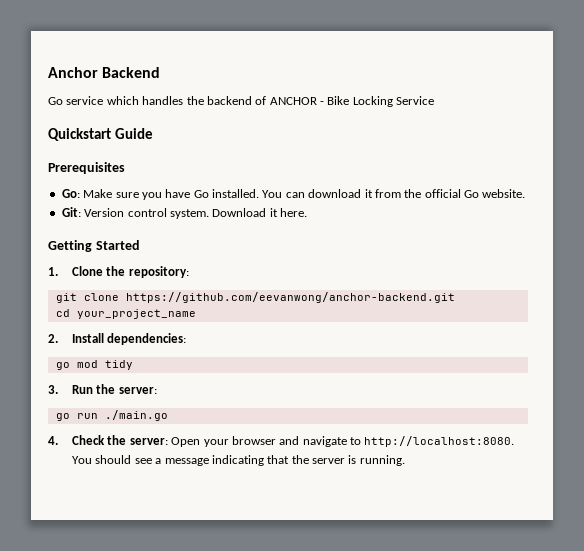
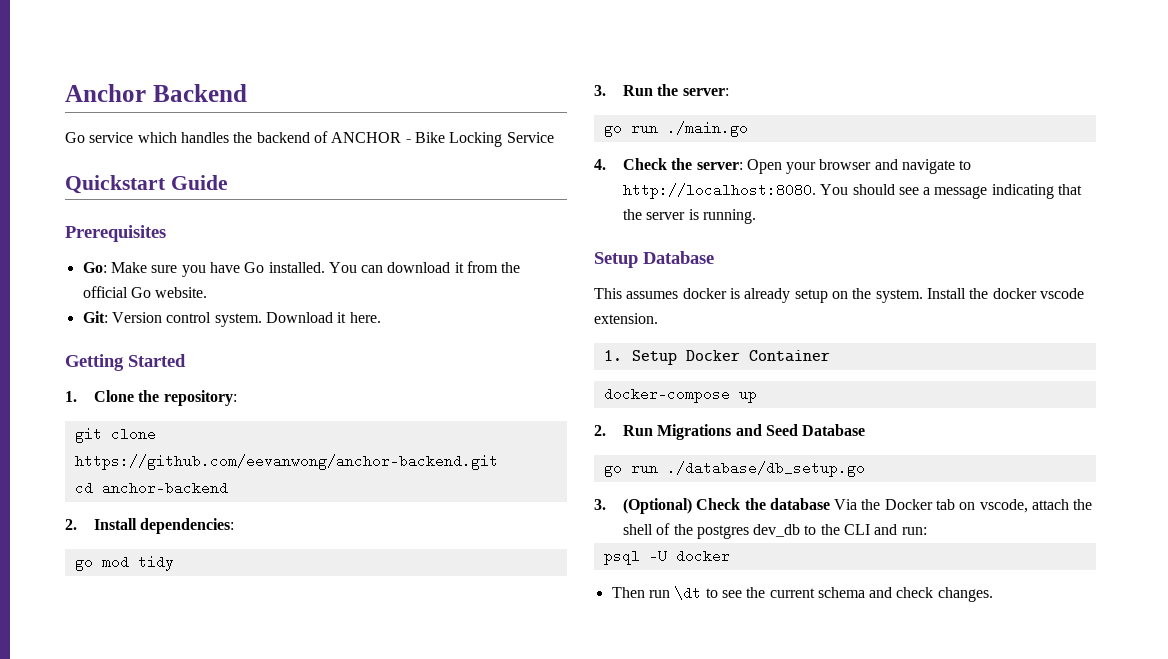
[76,309,196,319] your_project_name -> [101,481,228,495] anchor-backend
(405, 460) none -> [594,251,714,268] [594,288,1084,303] [594,313,658,324] [603,350,831,365] [603,387,757,403] [594,424,866,440] [603,461,865,477] [594,498,1093,514] [622,523,927,539] [603,549,730,565] [611,586,993,602] // Setup Database // This assumes docker is already setup on the system. Install the docker vscode extension. // 1. Setup Docker Container // docker-compose up // 2. Run Migrations and Seed Database // go run ./database/db_setup.go // 3. (Optional) Check the database Via the Docker tab on vscode, attach the shell of the postgres dev_db to the CLI and run: // psql -U docker // Then run \dt to see the current schema and check changes.

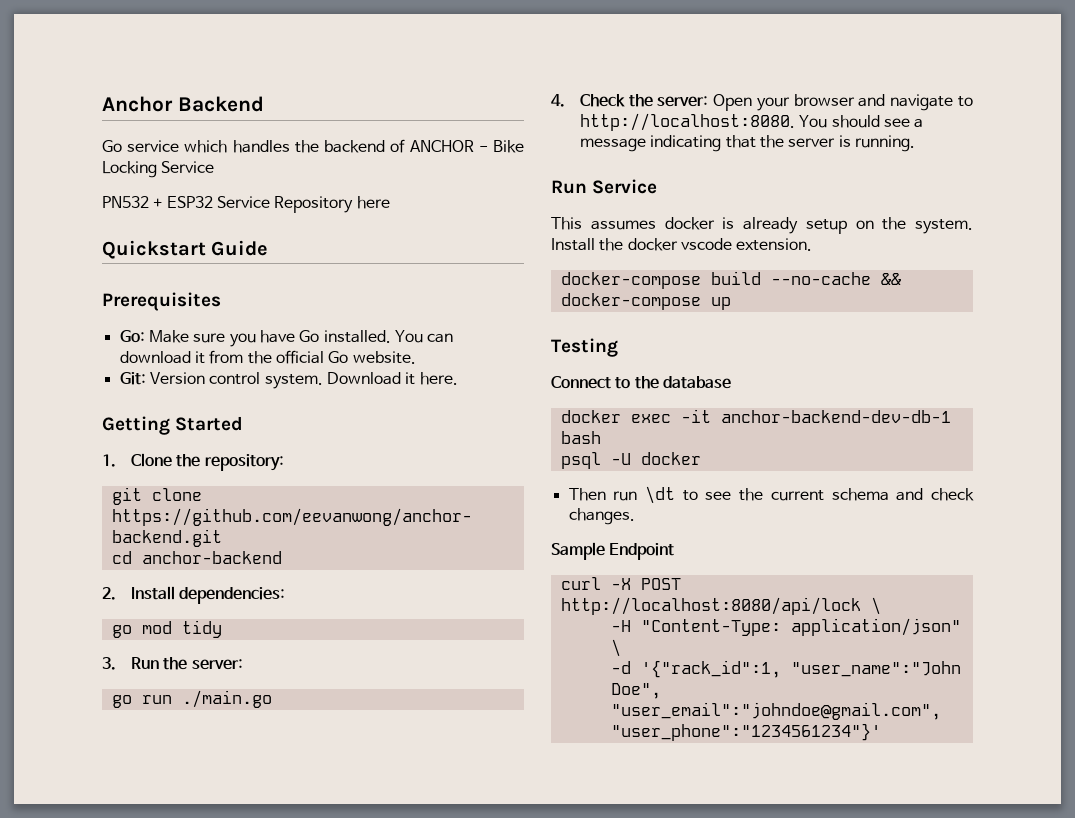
(554, 137) none -> [102,196,390,213] // PN532 + ESP32 Service Repository here
[594,251,714,268] Setup Database -> [551,179,658,194] Run Service
[603,350,831,365] [603,387,757,403] [594,424,866,440] [603,461,865,477] [594,498,1093,514] [622,523,927,539] 1. Setup Docker Container // docker-compose up // 2. Run Migrations and Seed Database // go run ./database/db_setup.go // 3. (Optional) Check the database Via the Docker tab on vscode, attach the shell of the postgres dev_db to the CLI and run: -> [560,271,901,289] [560,293,731,310] [551,338,618,357] [551,376,731,389] [560,409,951,423] [560,431,601,444] docker-compose build --no-cache && docker-compose up // Testing // Connect to the database // docker exec -it anchor-backend-dev-db-1 bash
(993, 594) none -> [551,542,675,560] [560,577,681,590] [560,597,881,615] [610,618,961,636] [610,639,621,657] [610,660,961,678] [610,683,661,699] [610,702,941,720] [610,723,881,741] // Sample Endpoint // curl -X POST http://localhost:8080/api/lock \ // -H "Content-Type: application/json" \ // -d '{"rack_id":1, "user_name":"John Doe", "user_email":"johndoe@gmail.com", "user_phone":"1234561234"}'

